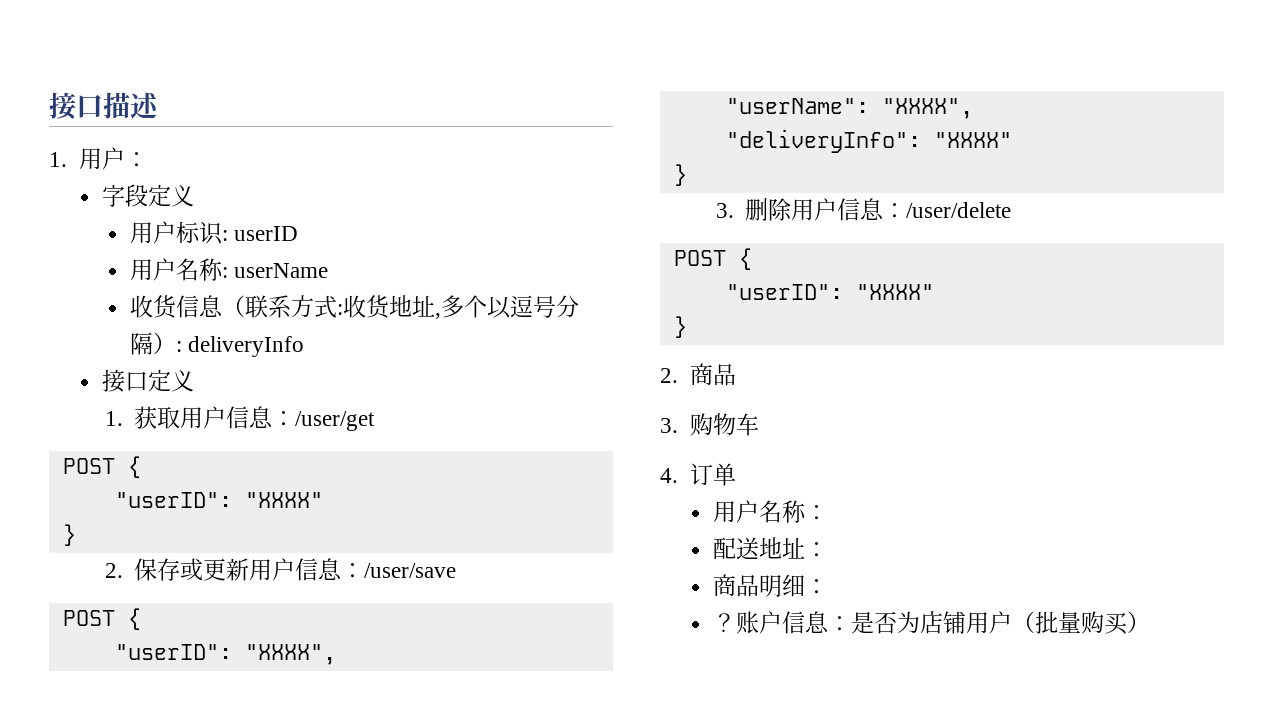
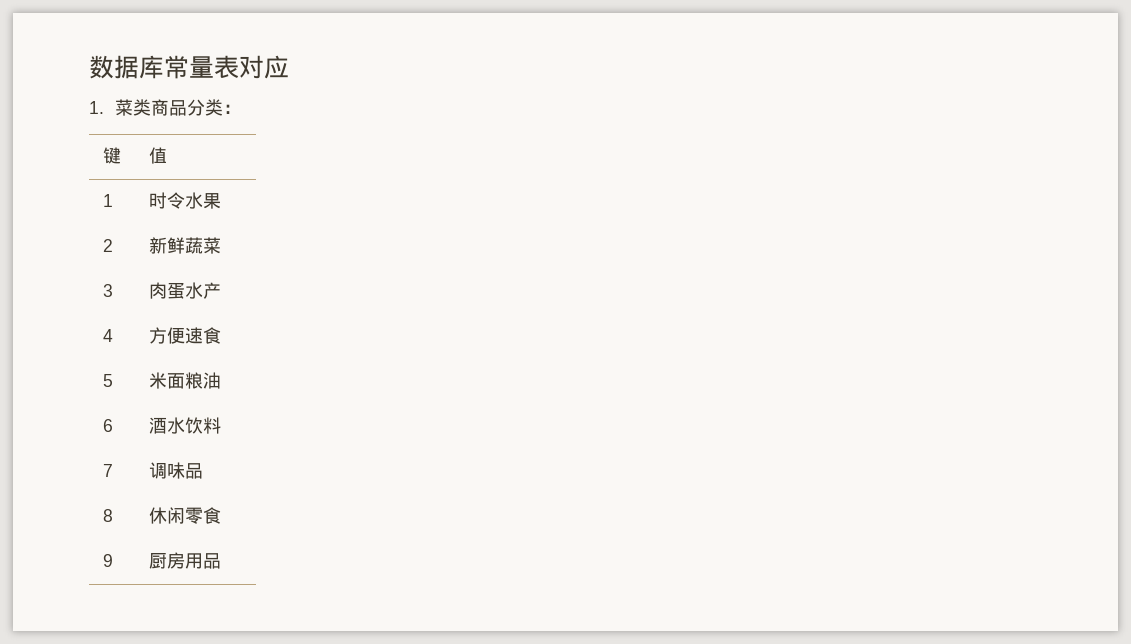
[49,92,159,120] [49,147,148,170] [102,184,195,207] [129,221,299,245] [129,258,329,281] [129,295,579,319] [129,332,305,357] [102,369,195,392] [104,406,376,431] [62,456,141,478] [114,492,323,508] [62,524,76,546] [104,558,457,581] [62,608,141,630] [114,644,336,665] [725,98,973,119] [725,129,1012,153] [673,164,687,186] [715,198,1012,221] [673,248,752,270] [725,284,934,300] [673,316,687,338] [660,363,736,386] [660,413,759,436] [660,463,736,486] [713,500,829,523] [713,537,829,560] [713,574,829,597] [713,611,1151,635] 接口描述 // 1.用户： // 字段定义 // 用户标识: userID // 用户名称: userName // 收货信息（联系方式:收货地址,多个以逗号分隔）: deliveryInfo // 接口定义 // 1.获取用户信息：/user/get // POST { // "userID": "XXXX" // } // 2.保存或更新用户信息：/user/save // POST { // "userID": "XXXX", // "userName": "XXXX", // "deliveryInfo": "XXXX" // } // 3.删除用户信息：/user/delete // POST { // "userID": "XXXX" // } // 2.商品 // 3.购物车 // 4.订单 // 用户名称： // 配送地址： // 商品明细： // ？账户信息：是否为店铺用户（批量购买） -> [89,55,289,79] [89,99,241,116] [102,147,121,164] [148,147,167,164] [102,194,113,207] [148,192,221,209] [102,239,113,252] [148,237,221,254] [102,284,113,297] [148,282,221,299] [102,329,113,342] [148,327,221,344] [102,374,113,387] [148,372,221,389] [102,419,113,432] [148,417,221,434] [102,464,113,477] [148,462,203,479] [102,509,113,522] [148,507,221,524] [102,554,113,567] [148,552,221,569] 数据库常量表对应 // 1.菜类商品分类： // 键 | 值 // 1 | 时令水果 // 2 | 新鲜蔬菜 // 3 | 肉蛋水产 // 4 | 方便速食 // 5 | 米面粮油 // 6 | 酒水饮料 // 7 | 调味品 // 8 | 休闲零食 // 9 | 厨房用品

